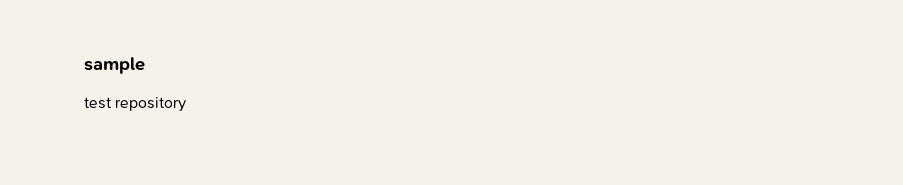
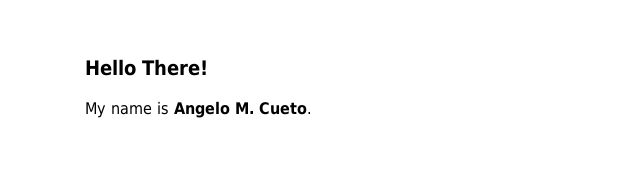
[84,57,145,74] [84,97,187,112] sample // test repository -> [85,59,208,76] [85,101,312,118] Hello There! // My name is Angelo M. Cueto.

